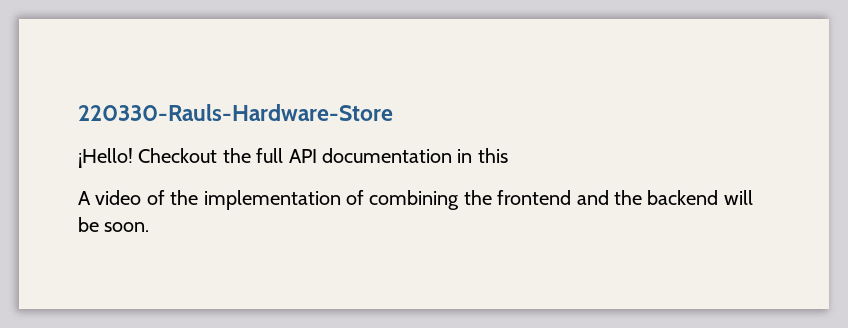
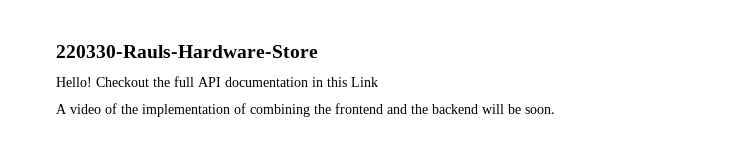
[78,148,133,168] ¡Hello! -> [56,77,92,87] Hello!
(508, 155) none -> [351,77,378,87] Link

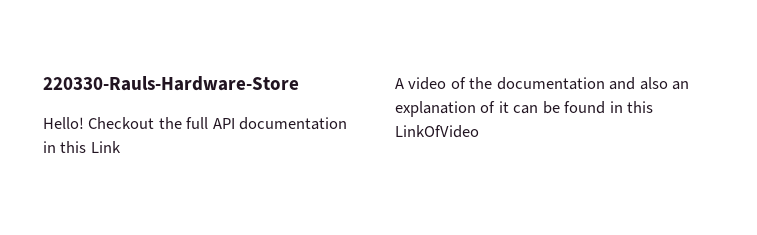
[142,103,555,117] implementation of combining the frontend and the backend will be soon. -> [496,77,690,90] [395,101,654,117] [395,125,479,138] documentation and also an explanation of it can be found in this LinkOfVideo

